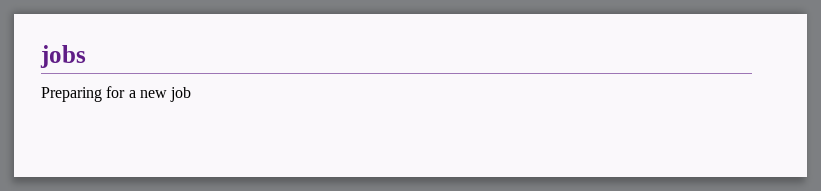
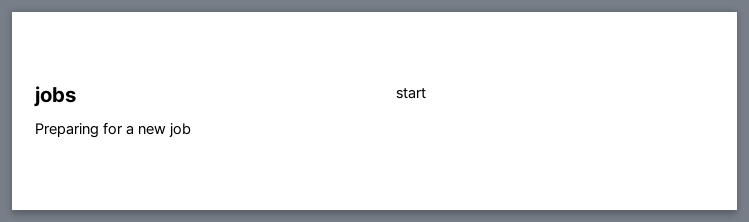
(192, 94) none -> [396,88,426,99] // start

